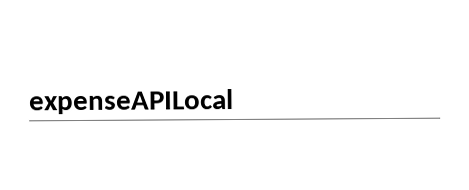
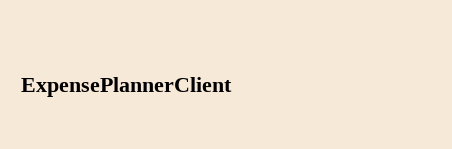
[28,89,234,115] expenseAPILocal -> [21,77,232,97] ExpensePlannerClient

